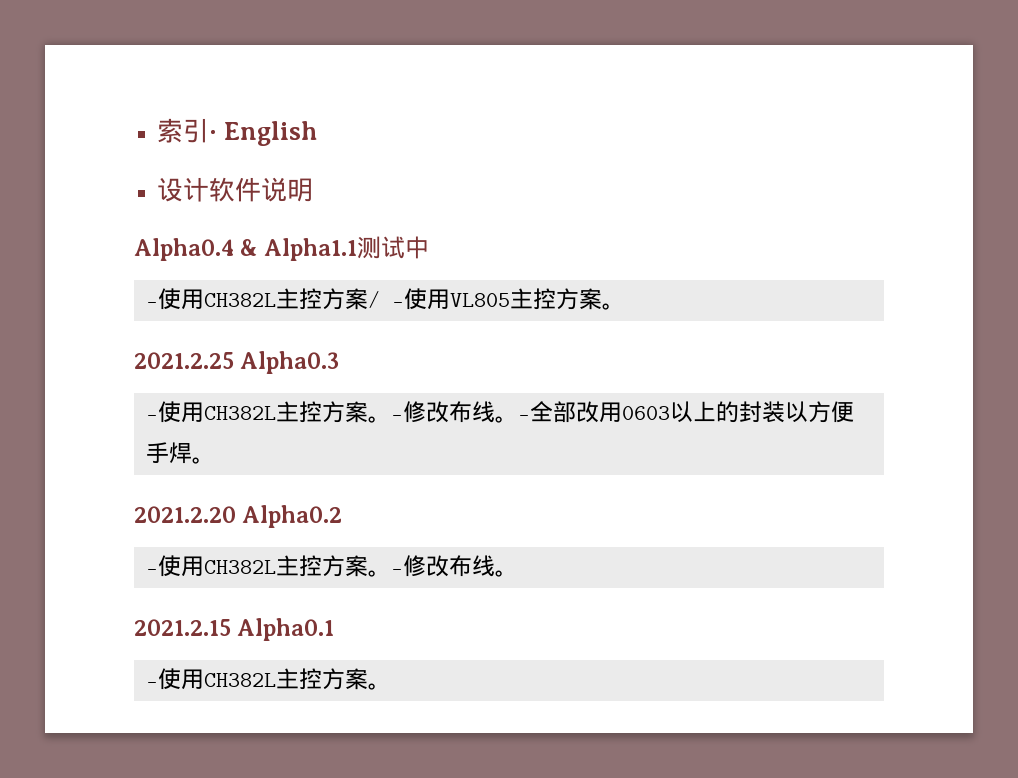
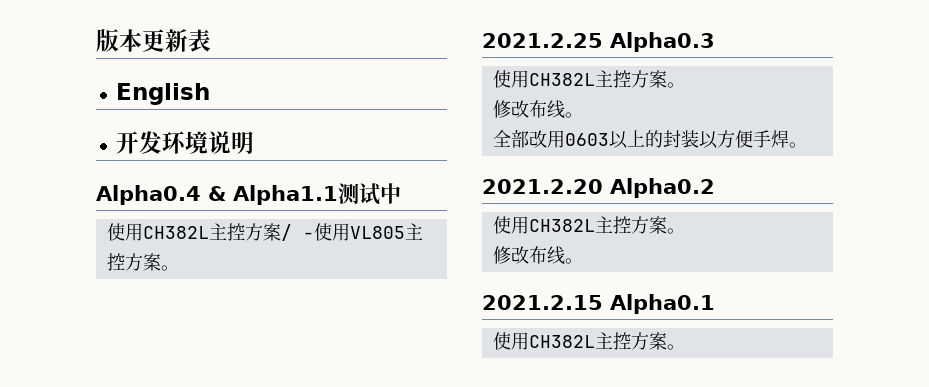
[156,118,217,143] 索引· -> [96,29,211,52] 版本更新表 //
[156,177,261,202] 设计软件 -> [115,131,208,154] 开发环境
[146,302,159,307] - -> (401, 193) none
[146,401,531,423] -使用CH382L主控方案。-修改布线。- -> [492,70,685,88] [492,100,583,119] 使用CH382L主控方案。 // 修改布线。 //
[146,555,404,577] -使用CH382L主控方案。- -> [492,216,685,234] 使用CH382L主控方案。 //
[146,682,159,687] - -> (715, 304) none

